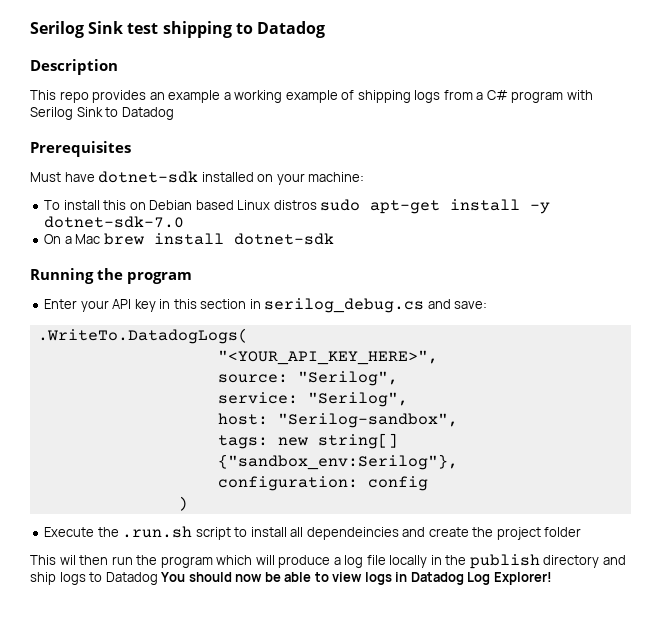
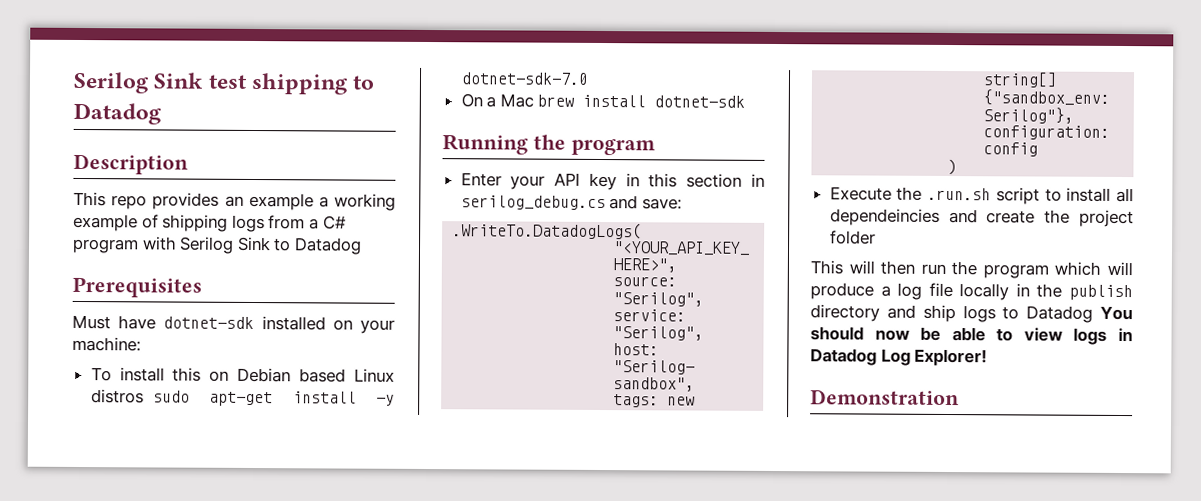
[59,555,76,565] wil -> [848,260,875,274] will
(552, 578) none -> [810,389,960,406] // Demonstration

